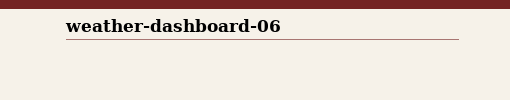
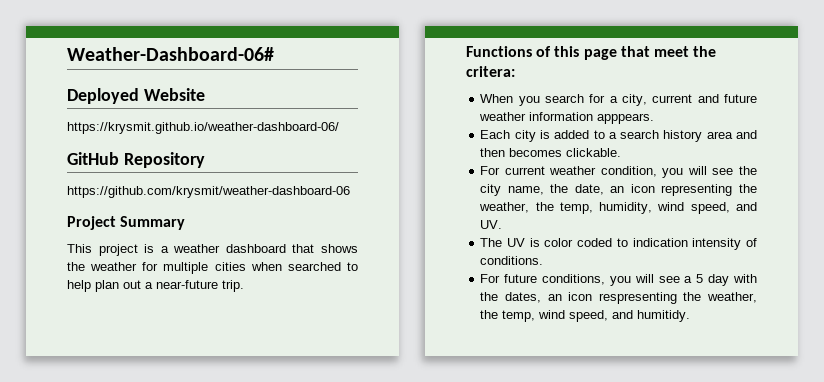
[65,19,281,32] weather-dashboard-06 -> [67,47,274,61] [67,88,205,104] [67,122,339,134] [67,152,205,168] [67,186,350,198] [67,216,186,230] [67,244,358,256] [67,262,358,274] [67,280,244,292] [466,46,717,60] [466,66,515,77] [480,94,757,106] [479,112,655,124] [480,130,757,142] [480,148,622,157] [480,166,757,178] [480,184,757,196] [479,202,757,214] [480,220,503,229] [480,238,757,250] [480,256,544,265] [480,274,757,286] [480,292,757,304] [480,310,691,322] Weather-Dashboard-06# // Deployed Website // https://krysmit.github.io/weather-dashboard-06/ // GitHub Repository // https://github.com/krysmit/weather-dashboard-06 // Project Summary // This project is a weather dashboard that shows the weather for multiple cities when searched to help plan out a near-future trip. // Functions of this page that meet the critera: // When you search for a city, current and future weather information apppears. // Each city is added to a search history area and then becomes clickable. // For current weather condition, you will see the city name, the date, an icon representing the weather, the temp, humidity, wind speed, and UV. // The UV is color coded to indication intensity of conditions. // For future conditions, you will see a 5 day with the dates, an icon respresenting the weather, the temp, wind speed, and humitidy.

